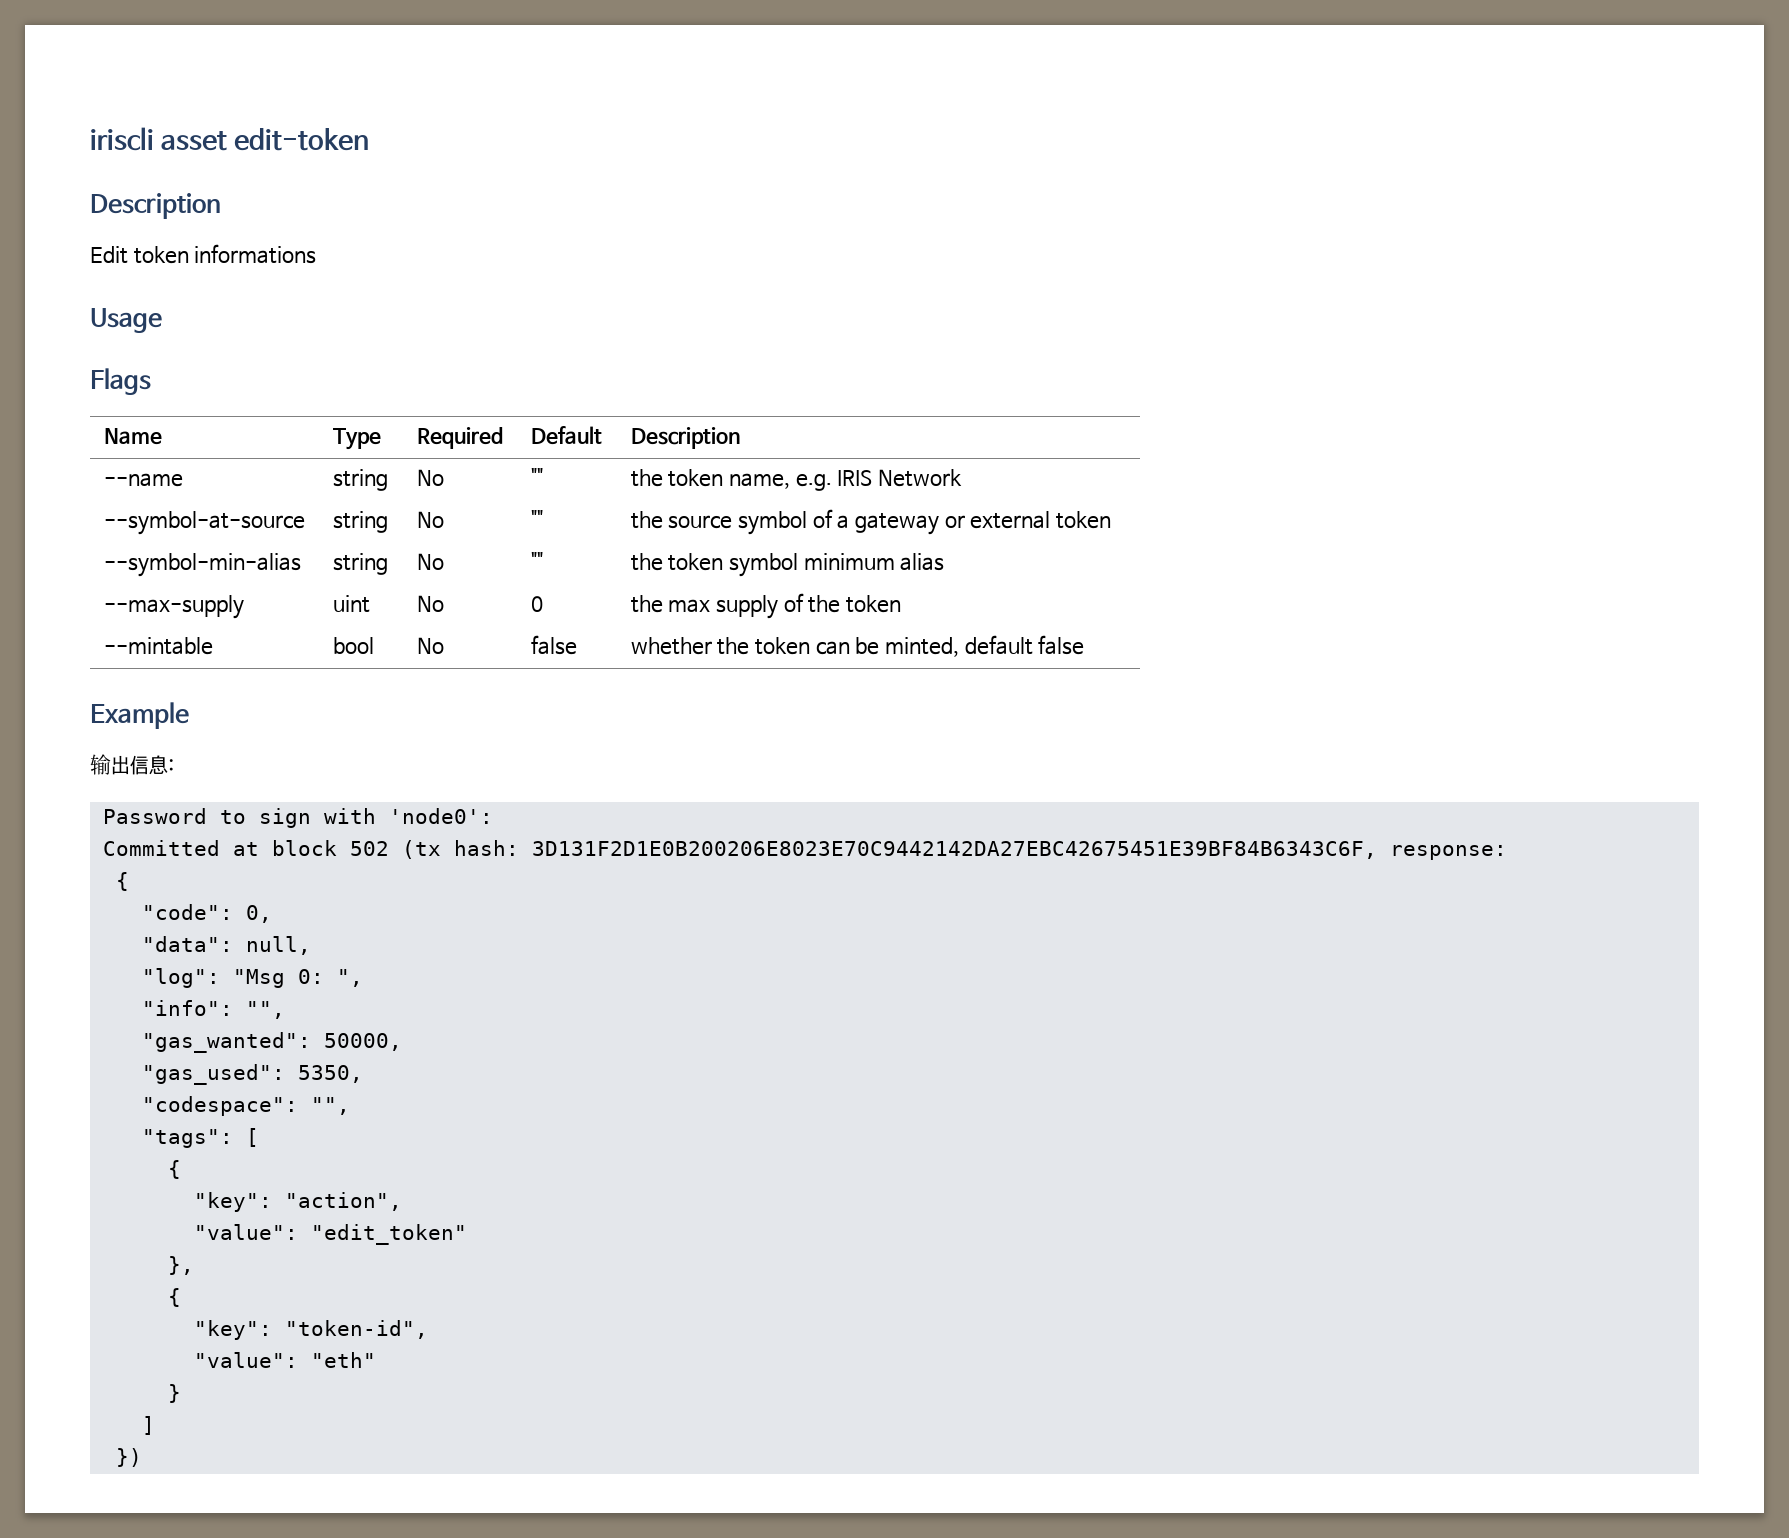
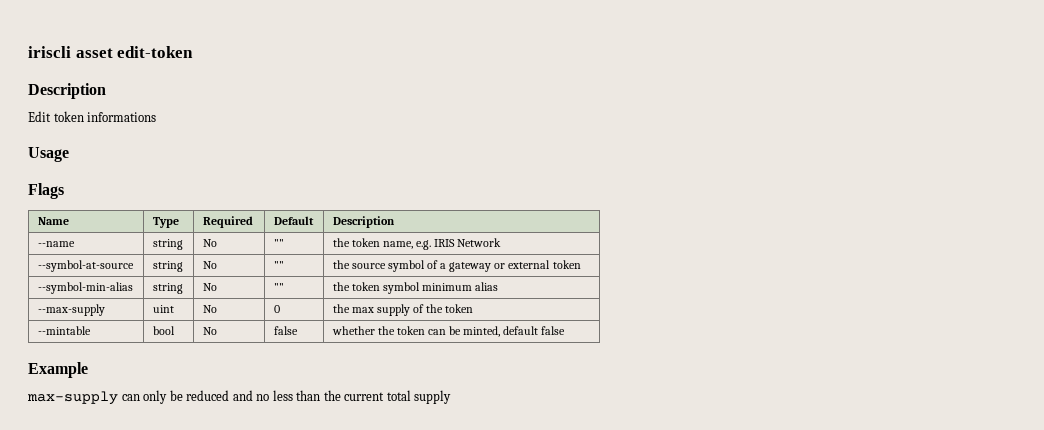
[90,754,174,775] [102,808,493,828] [102,840,1507,860] [115,872,129,891] [141,904,272,923] [141,936,311,955] [141,968,363,988] [141,1000,285,1019] [141,1032,402,1053] [141,1064,363,1085] [141,1096,350,1116] [141,1128,259,1148] [167,1160,181,1179] [193,1192,402,1212] [193,1224,467,1245] [167,1256,194,1275] [167,1288,181,1307] [193,1320,428,1340] [193,1352,376,1368] [167,1384,181,1403] [141,1416,155,1435] [115,1448,142,1467] 输出信息: // Password to sign with 'node0': // Committed at block 502 (tx hash: 3D131F2D1E0B200206E8023E70C9442142DA27EBC42675451E39BF84B6343C6F, response: // { // "code": 0, // "data": null, // "log": "Msg 0: ", // "info": "", // "gas_wanted": 50000, // "gas_used": 5350, // "codespace": "", // "tags": [ // { // "key": "action", // "value": "edit_token" // }, // { // "key": "token-id", // "value": "eth" // } // ] // }) -> [27,390,452,405] max-supply can only be reduced and no less than the current total supply

